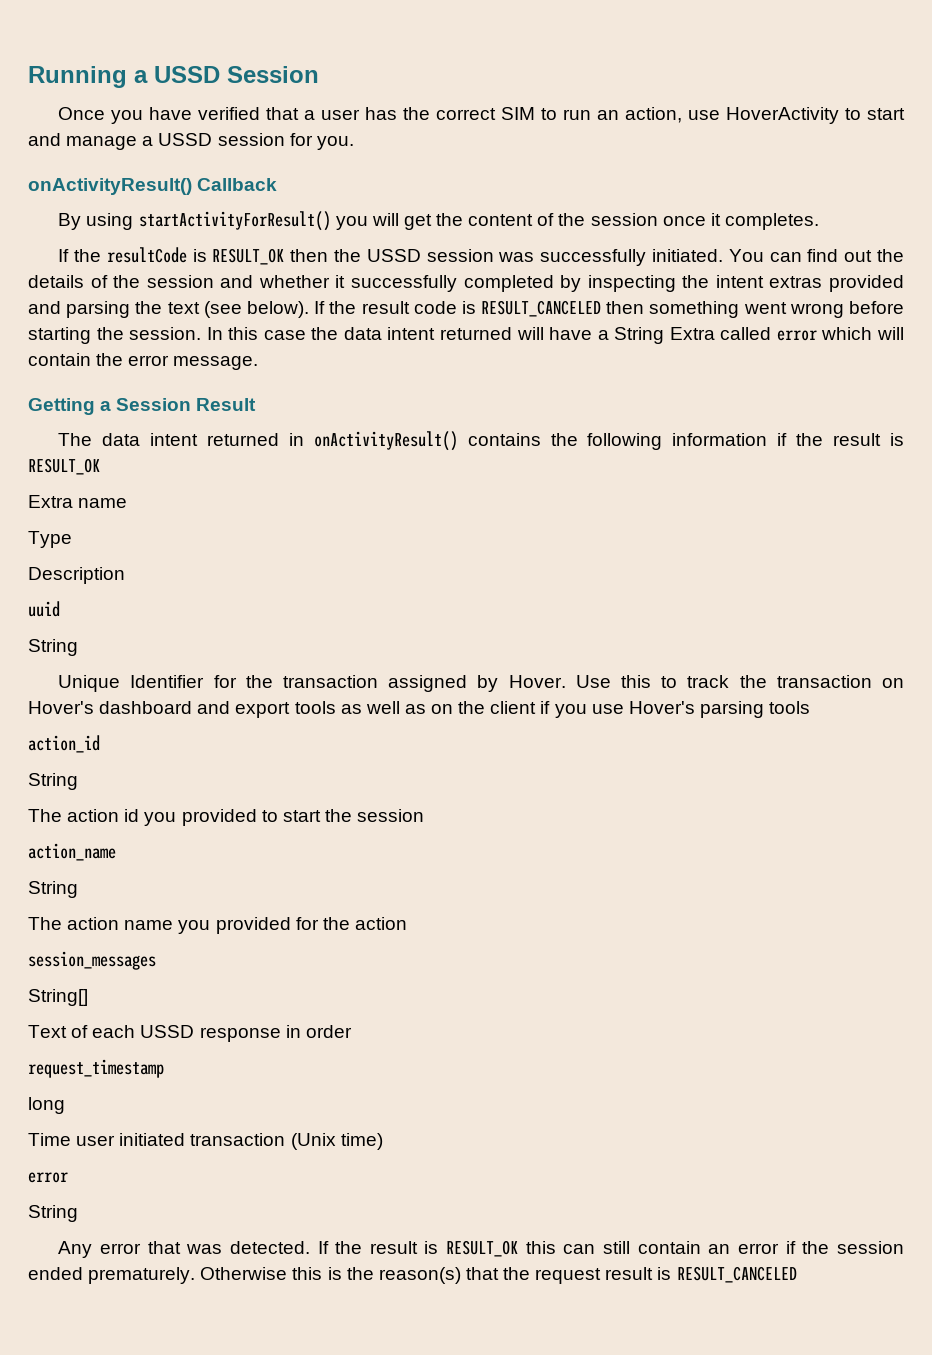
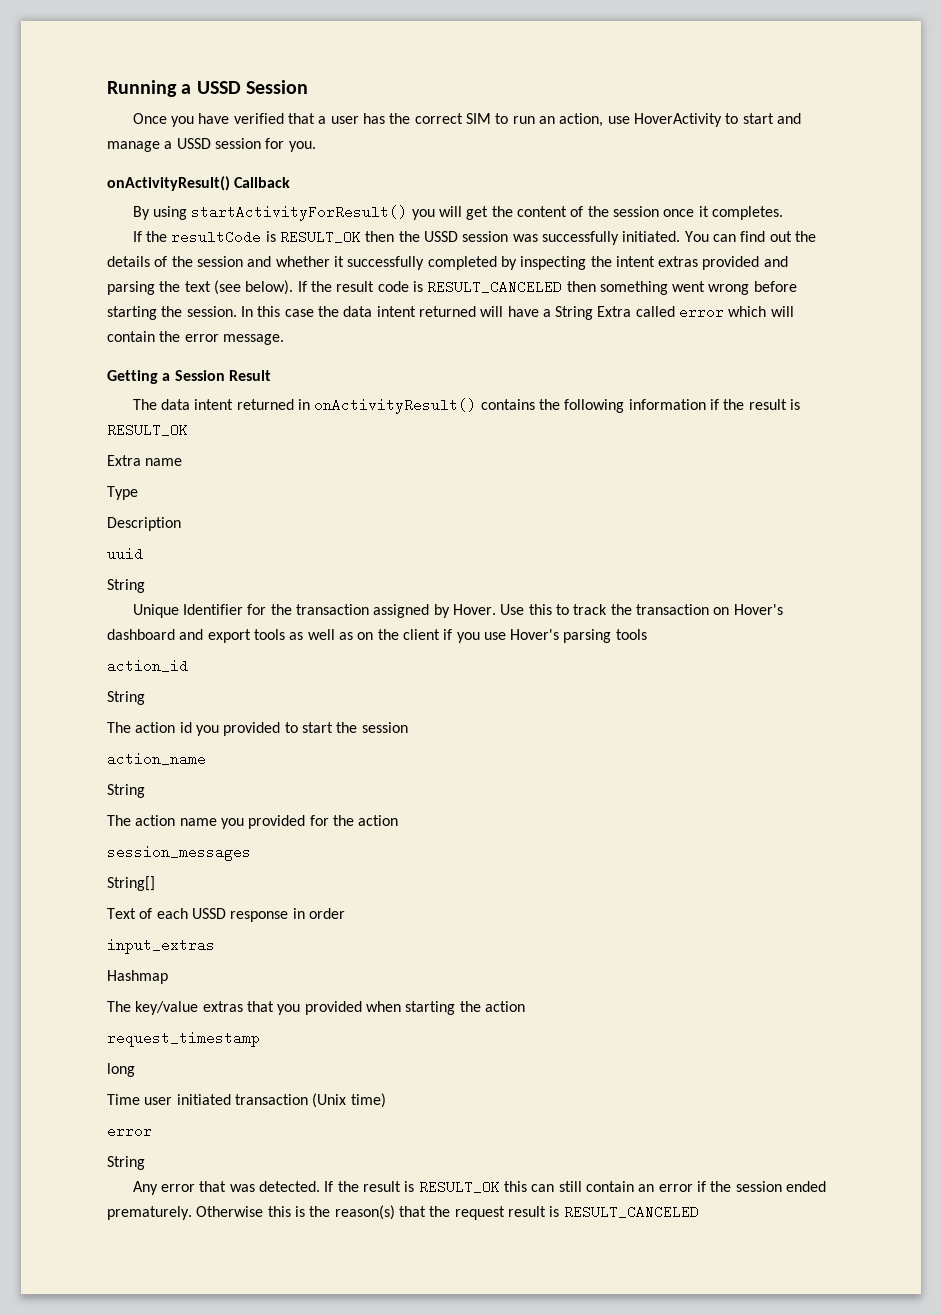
(352, 1031) none -> [107,938,215,954] [107,970,168,984] [107,1001,525,1015] // input_extras // Hashmap // The key/value extras that you provided when starting the action

